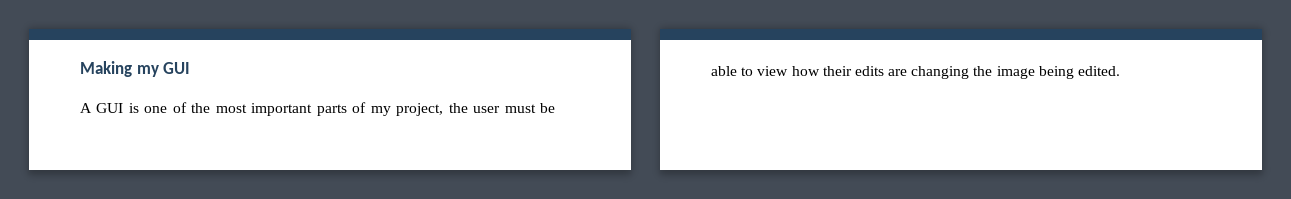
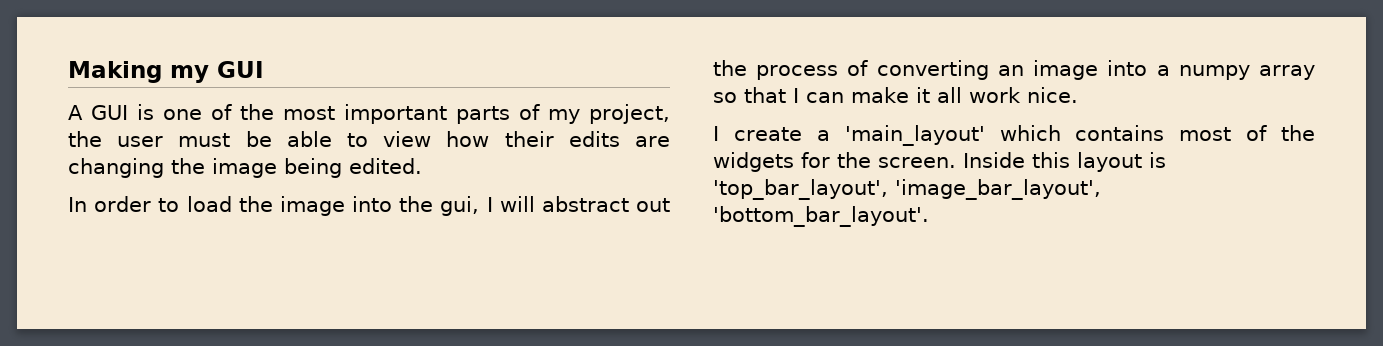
(1121, 71) none -> [68,196,671,216] [713,60,1315,80] [713,87,1078,103] [713,125,1315,146] [713,152,1166,172] [713,179,1101,200] [713,206,929,227] // In order to load the image into the gui, I will abstract out the process of converting an image into a numpy array so that I can make it all work nice. // I create a 'main_layout' which contains most of the widgets for the screen. Inside this layout is 'top_bar_layout', 'image_bar_layout', 'bottom_bar_layout'.

